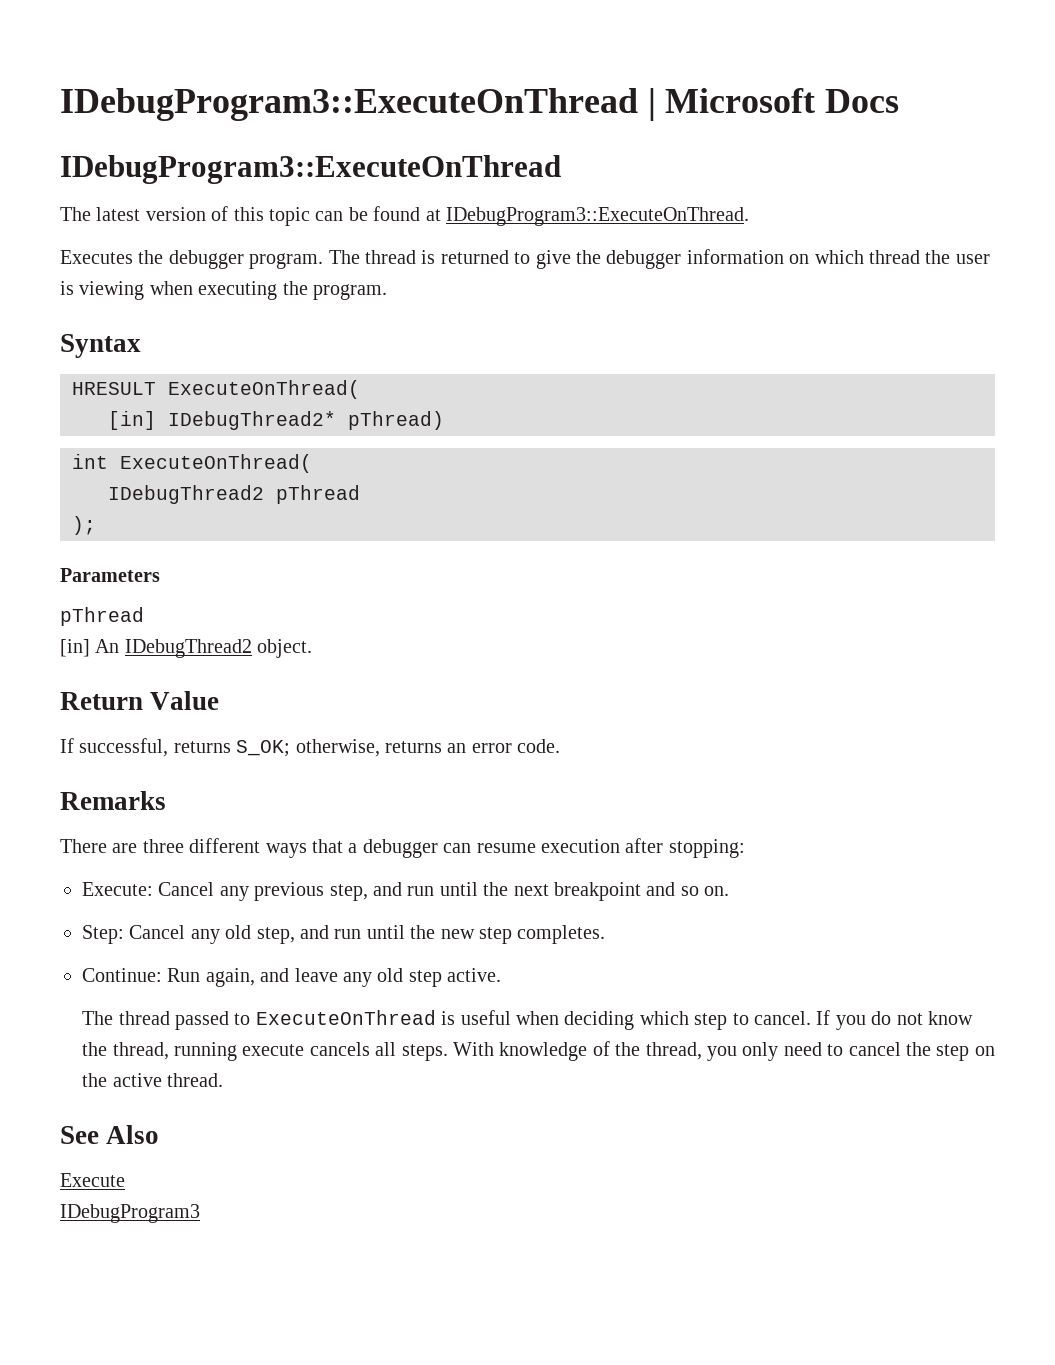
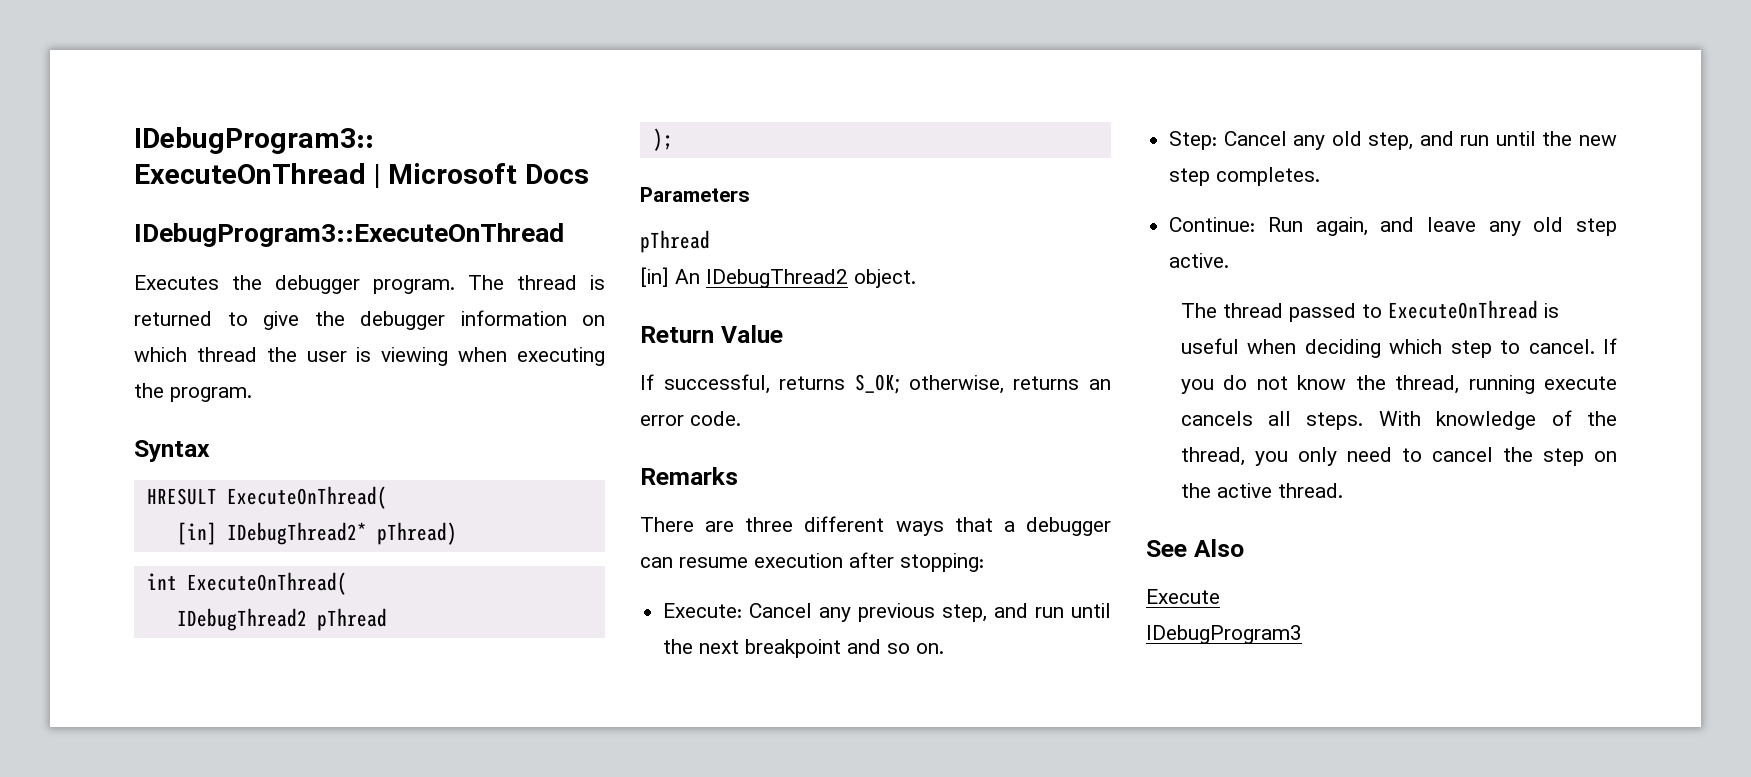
[60,206,749,226] // The latest version of this topic can be found at IDebugProgram3::ExecuteOnThread. -> (564, 235) none

